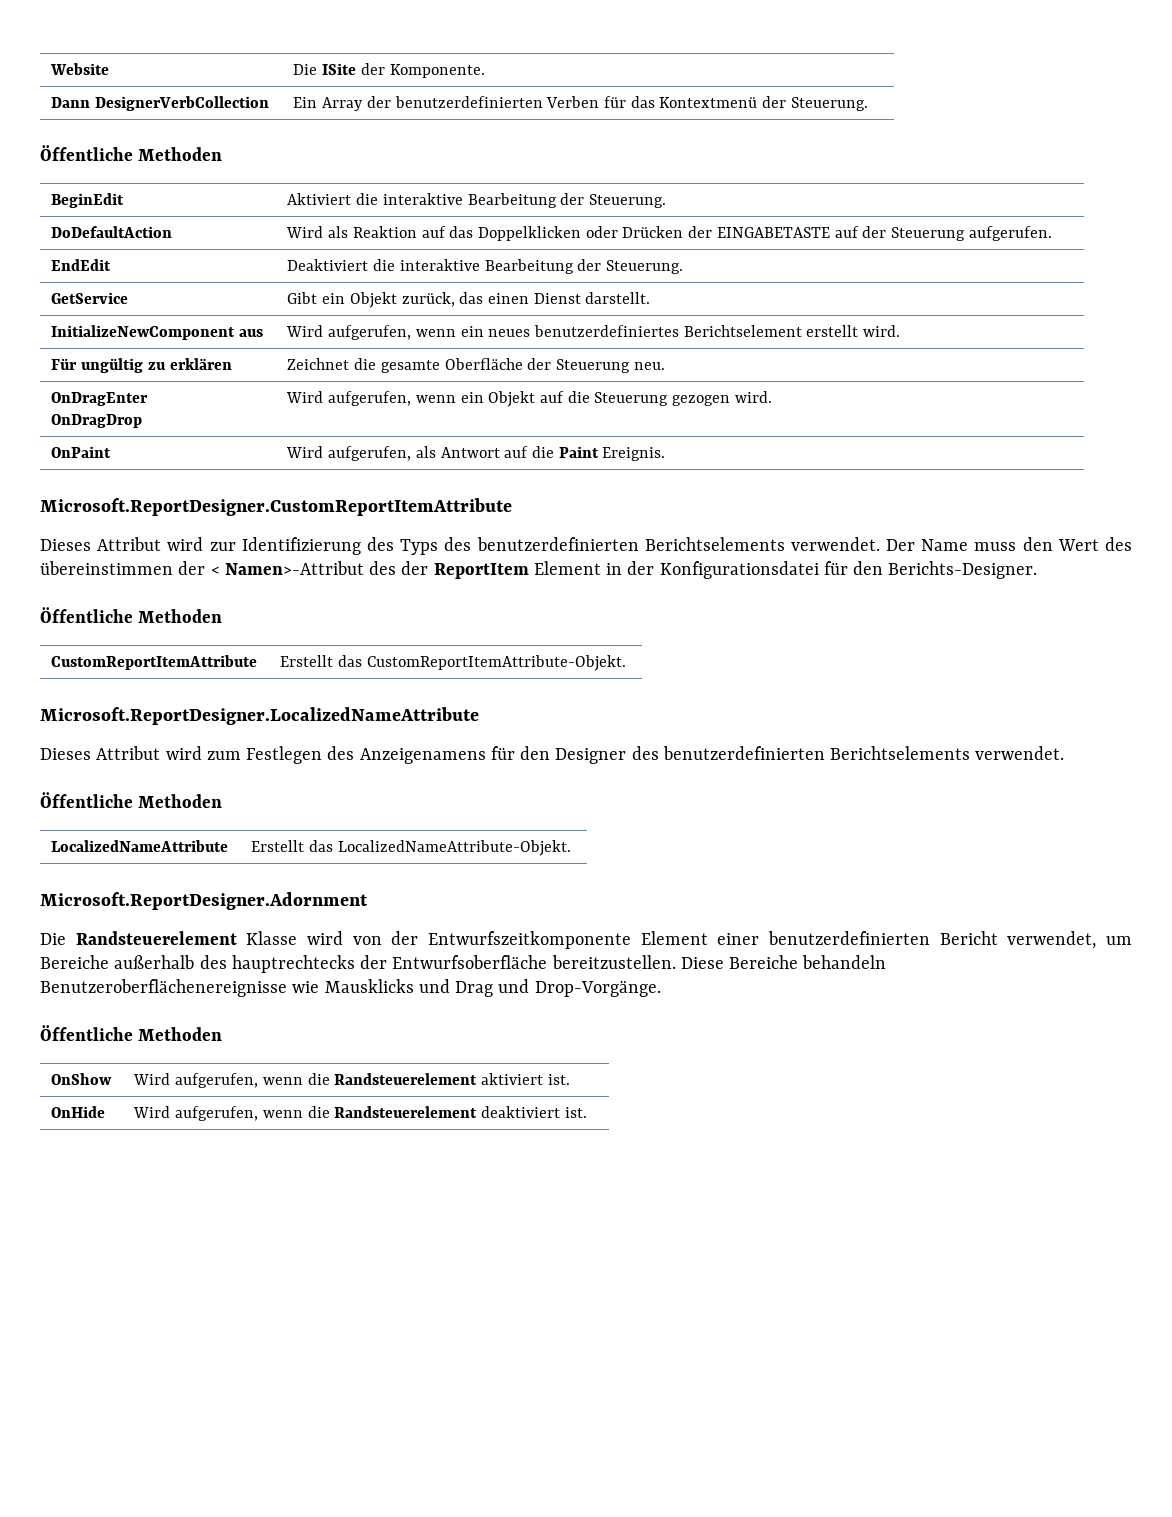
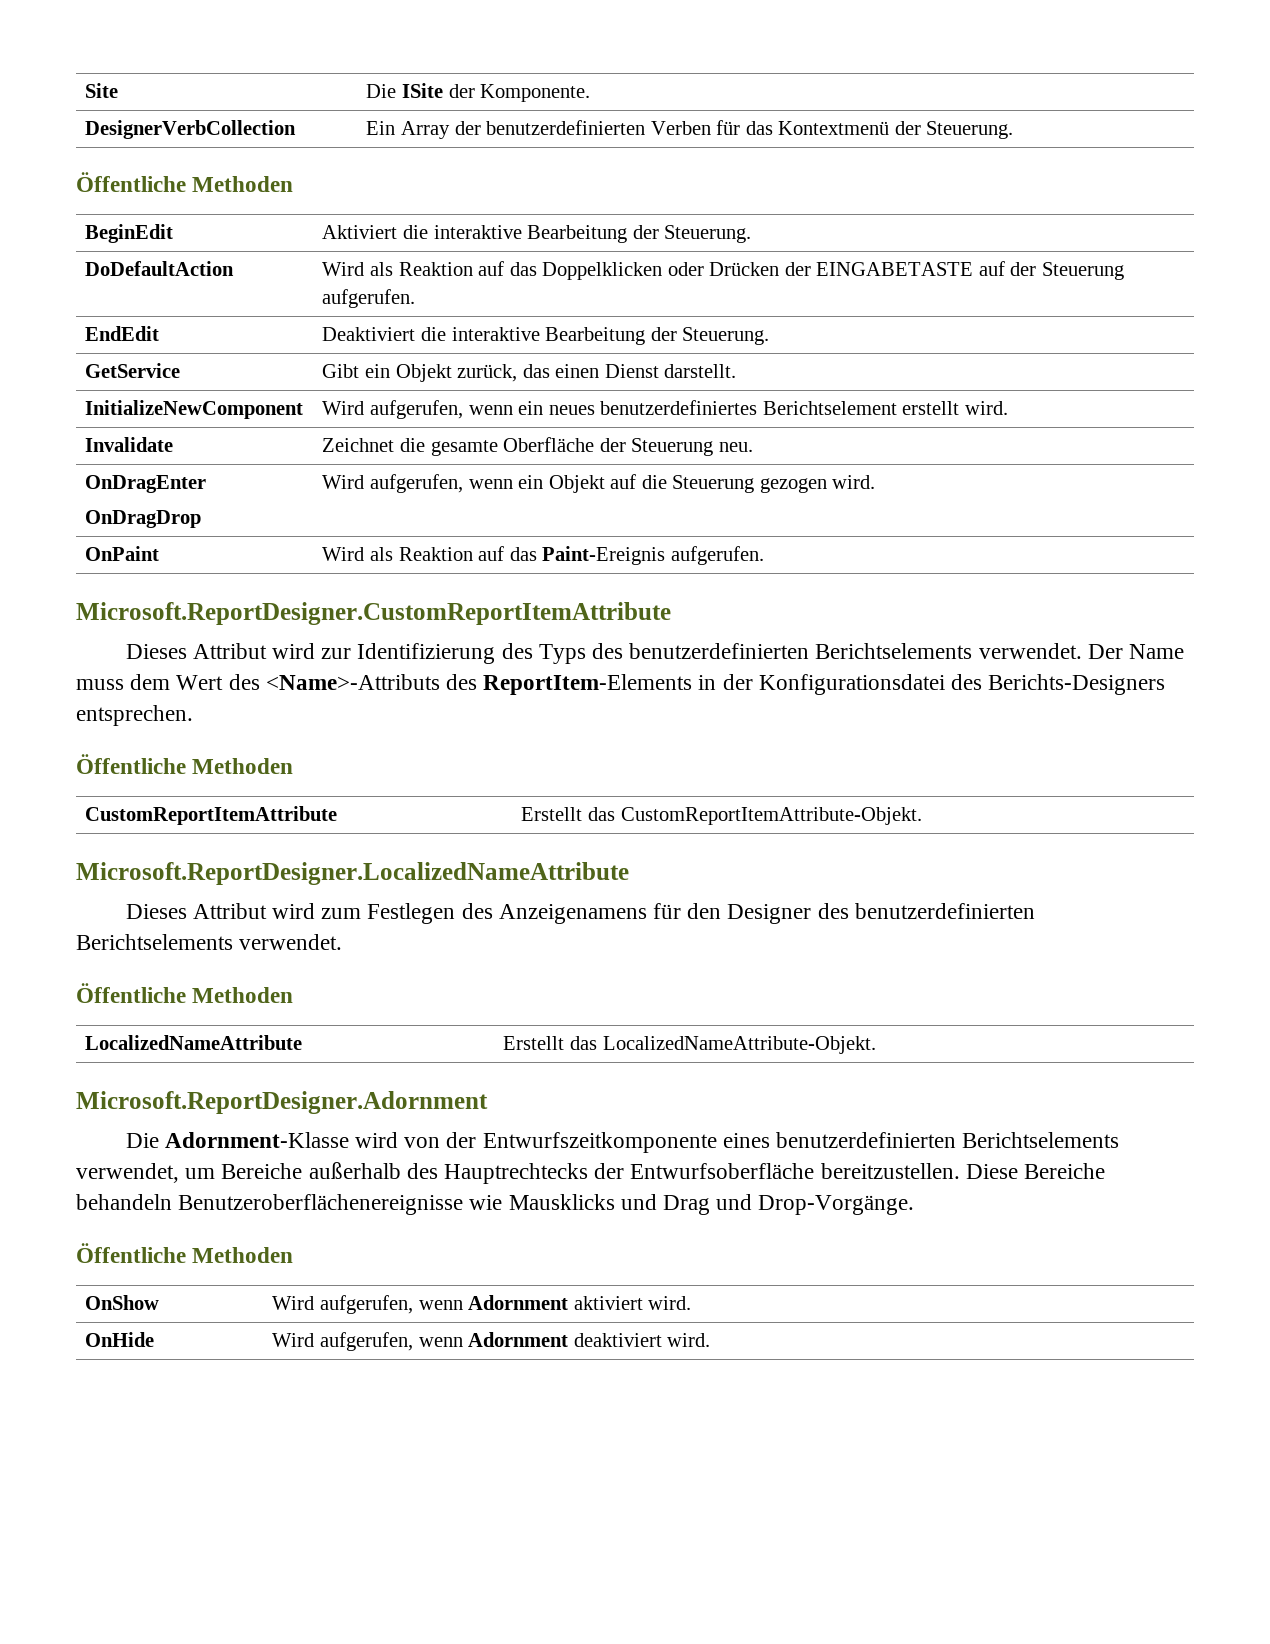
[50,63,110,75] Website -> [85,83,119,98] Site
[51,97,91,108] Dann -> (591, 93) none
[239,329,264,337] aus -> (304, 409) none
[51,358,232,373] Für ungültig zu erklären -> [85,437,174,452] Invalidate
[328,446,666,461] aufgerufen, als Antwort auf die Paint Ereignis. -> [369,546,764,565] als Reaktion auf das Paint-Ereignis aufgerufen.
[1022,537,1053,551] den -> [130,674,171,690] dem
[40,561,1038,579] übereinstimmen der < Namen>-Attribut des der ReportItem Element in der Konfigurationsdatei für den Berichts-Designer. -> [265,674,1166,695] [76,705,193,726] <Name>-Attributs des ReportItem-Elements in der Konfigurationsdatei des Berichts-Designers entsprechen.
[75,931,298,945] Randsteuerelement Klasse -> [164,1132,349,1148] Adornment-Klasse
[640,931,998,945] Element einer benutzerdefinierten Bericht -> [722,1132,1120,1148] eines benutzerdefinierten Berichtselements
[231,955,355,973] hauptrechtecks -> [444,1163,589,1184] Hauptrechtecks
[307,1073,570,1085] die Randsteuerelement aktiviert ist. -> [468,1295,692,1310] Adornment aktiviert wird.
[307,1106,587,1118] die Randsteuerelement deaktiviert ist. -> [468,1332,711,1347] Adornment deaktiviert wird.

